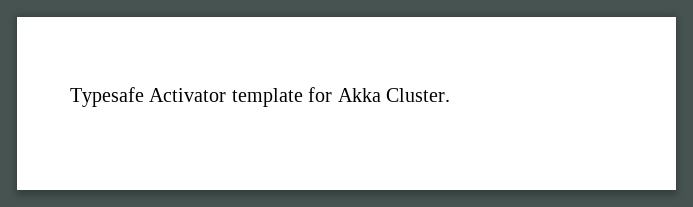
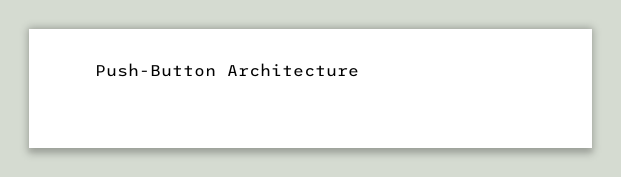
[70,87,450,107] Typesafe Activator template for Akka Cluster. -> [95,63,359,77] Push-Button Architecture

